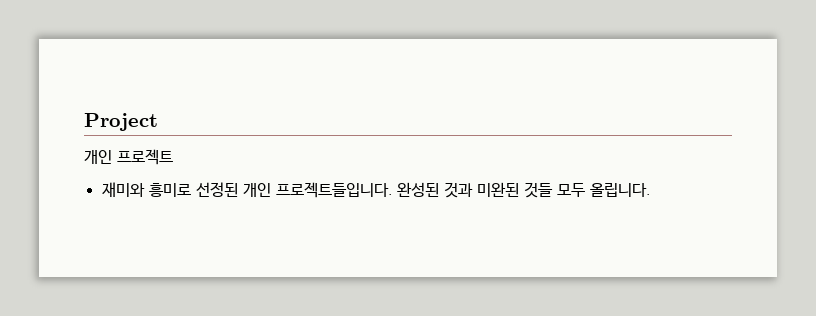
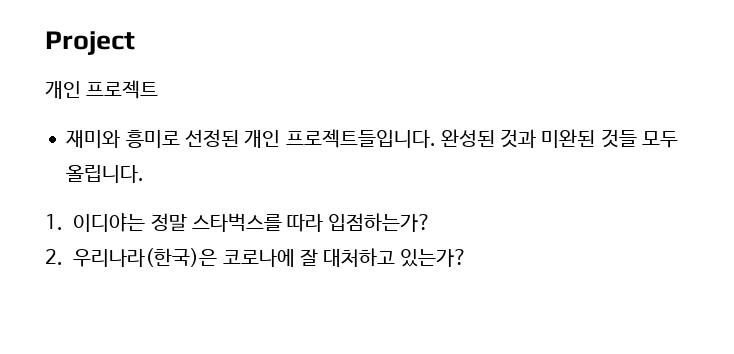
(650, 190) none -> [45,213,432,232] [45,248,468,267] // 1. 이디야는 정말 스타벅스를 따라 입점하는가? // 2. 우리나라(한국)은 코로나에 잘 대처하고 있는가?

